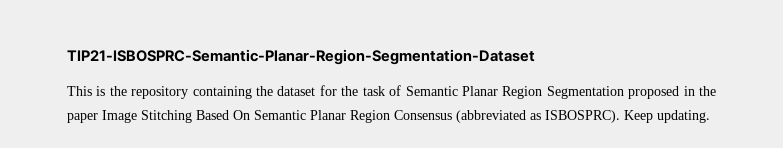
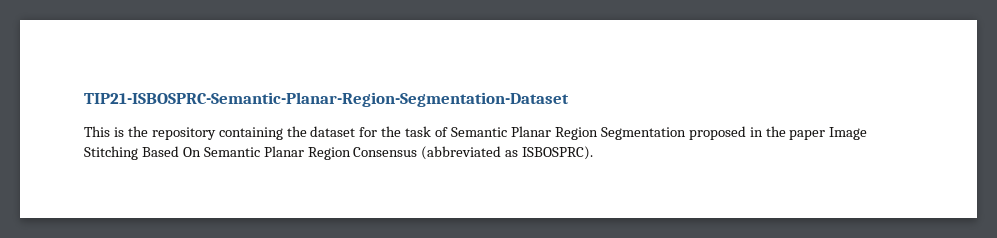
[624,110,710,123] Keep updating. -> (594, 153) none

